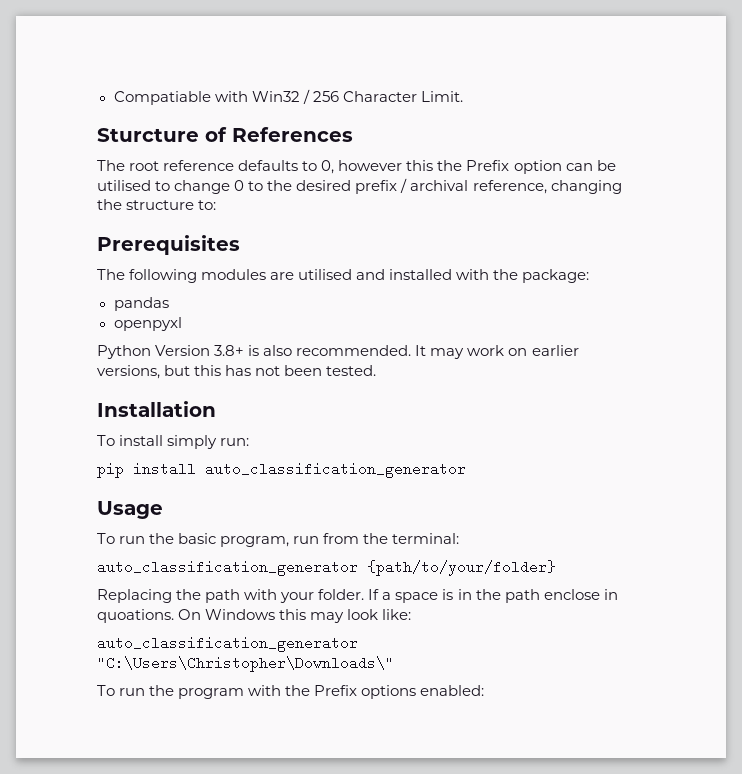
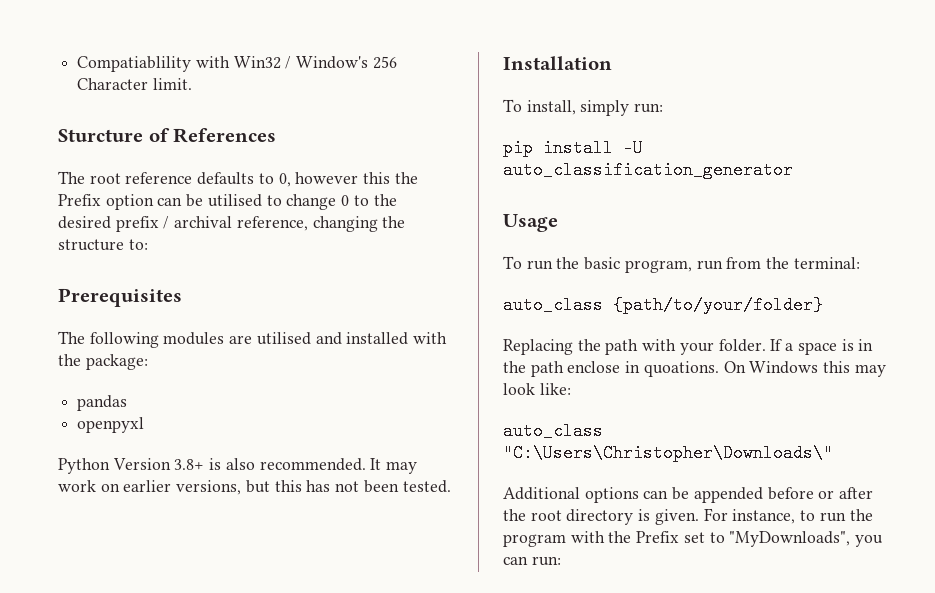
[113,91,211,105] Compatiable -> [77,56,192,72] Compatiablility
(310, 96) none -> [296,56,369,69] Window's
[420,91,463,102] Limit. -> [152,78,192,90] limit.
[119,435,164,446] install -> [526,100,576,115] install,
(196, 469) none -> [623,139,643,157] -U
[97,560,358,576] auto_classification_generator -> [503,296,603,314] auto_class
[97,636,358,652] auto_classification_generator -> [503,422,603,440] auto_class
[97,685,115,696] To -> [503,487,874,503] [503,508,816,525] Additional options can be appended before or after the root directory is given. For instance, to
[361,685,485,699] options enabled: -> [683,531,884,547] [503,556,561,566] set to "MyDownloads", you can run:

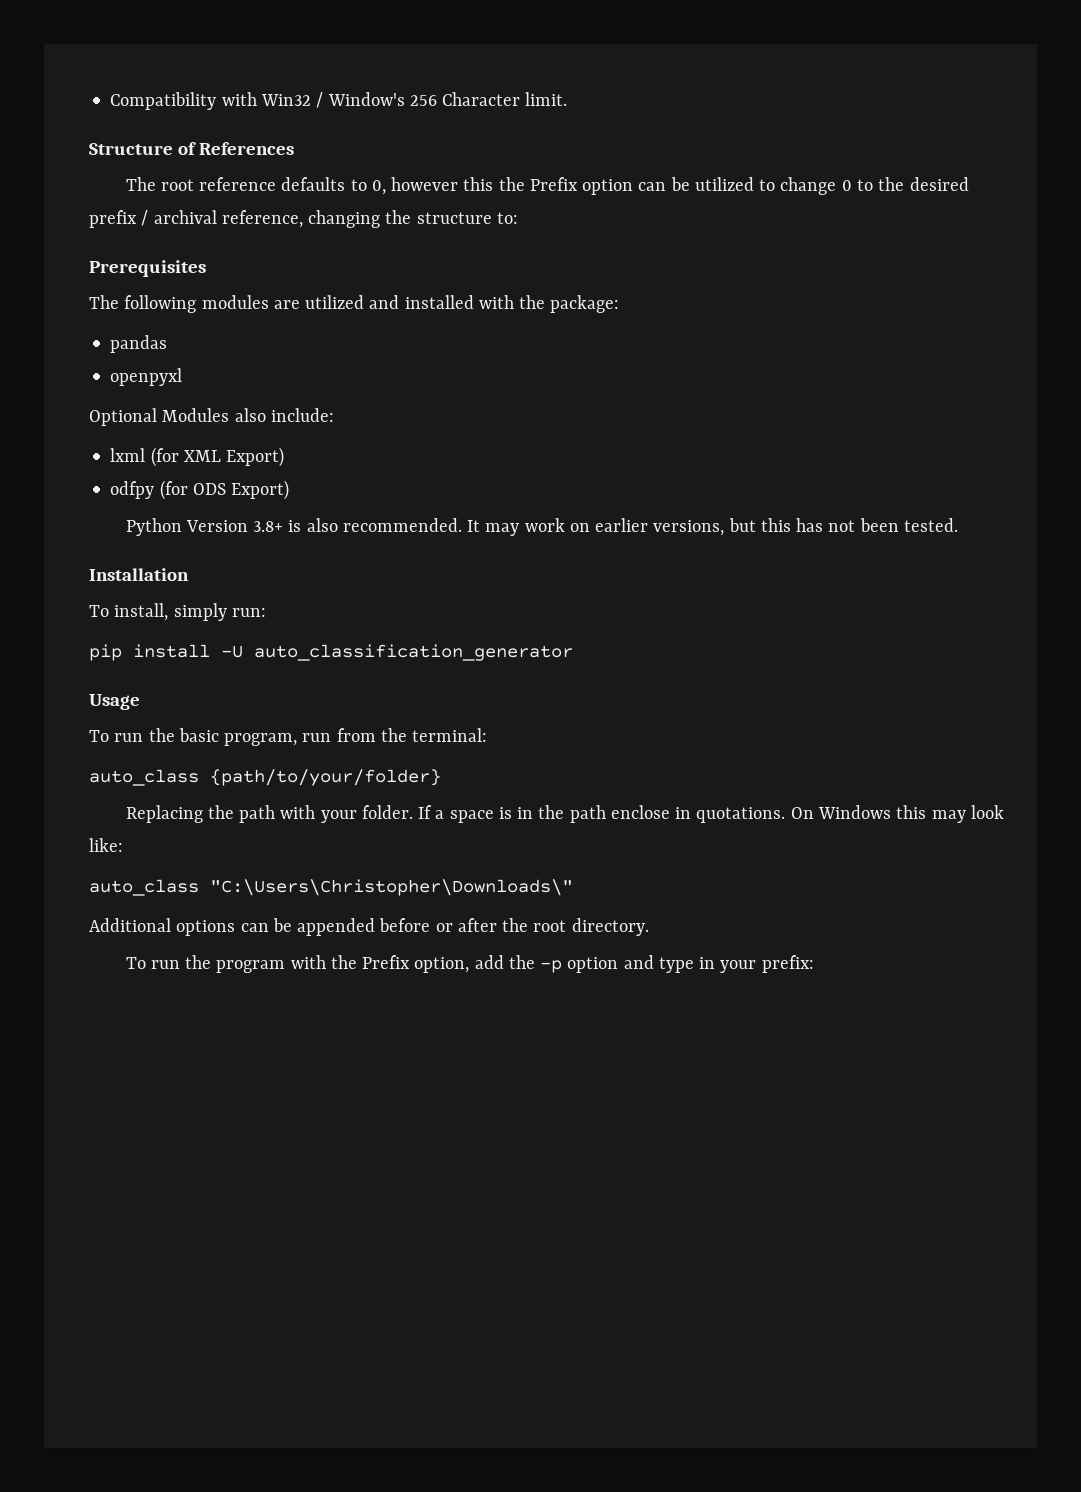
[77,56,192,72] Compatiablility -> [110,92,217,110] Compatibility
[58,129,143,142] Sturcture -> [89,143,173,155] Structure
[207,194,262,207] utilised -> [694,177,754,191] utilized
[256,332,311,345] utilised -> [305,295,365,309] utilized
(145, 425) none -> [89,408,334,426] [110,447,285,467] [110,480,290,500] // Optional Modules also include: // lxml (for XML Export) // odfpy (for ODS Export)
[643,361,719,377] quoations. -> [696,807,786,823] quotations.
[566,508,816,525] directory is given. For instance, to -> [571,918,649,936] [125,957,146,969] directory. // To
[683,531,884,547] [503,556,561,566] set to "MyDownloads", you can run: -> [414,955,814,973] option, add the -p option and type in your prefix:

